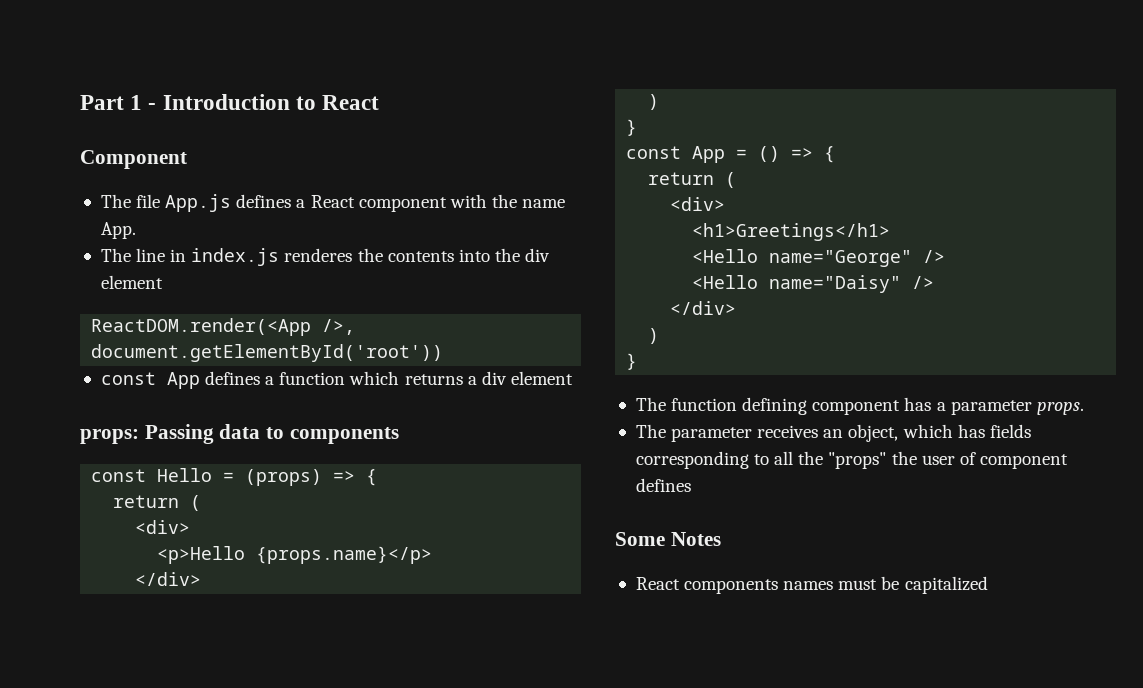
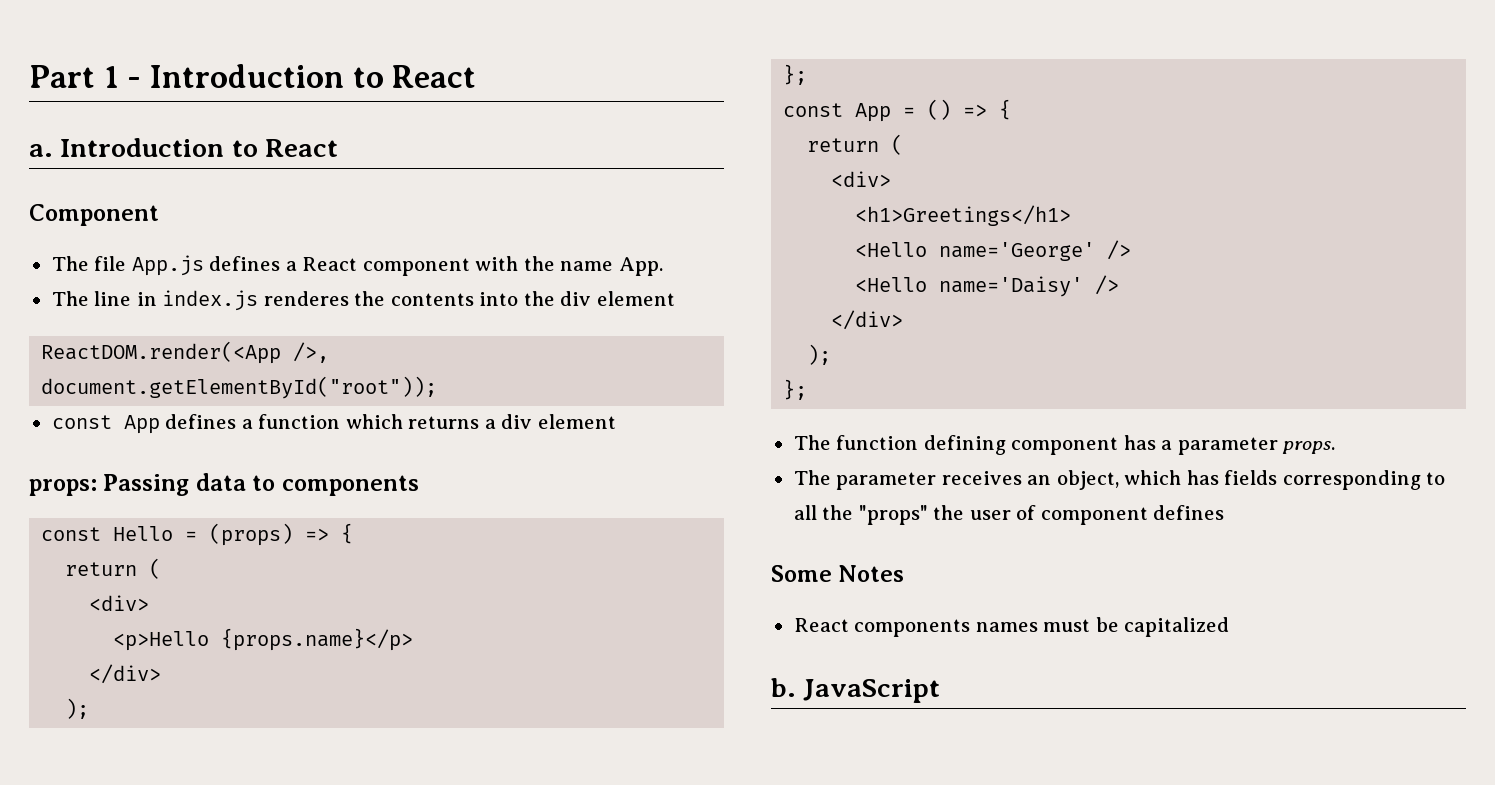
(380, 102) none -> [29,138,339,157] // a. Introduction to React
[91,344,444,362] document.getElementById('root')) -> [41,376,438,399] document.getElementById("root"));
[648,94,660,110] [626,119,638,136] ) // } -> [65,698,90,719] [783,64,808,85] ); // };
[769,250,913,267] name="George" -> [939,242,1096,261] name='George'
[769,275,902,293] name="Daisy" -> [939,276,1084,297] name='Daisy'
[648,328,660,344] [626,353,638,370] ) // } -> [807,344,832,365] [783,379,808,400] ); // };
(988, 585) none -> [771,678,941,703] // b. JavaScript

